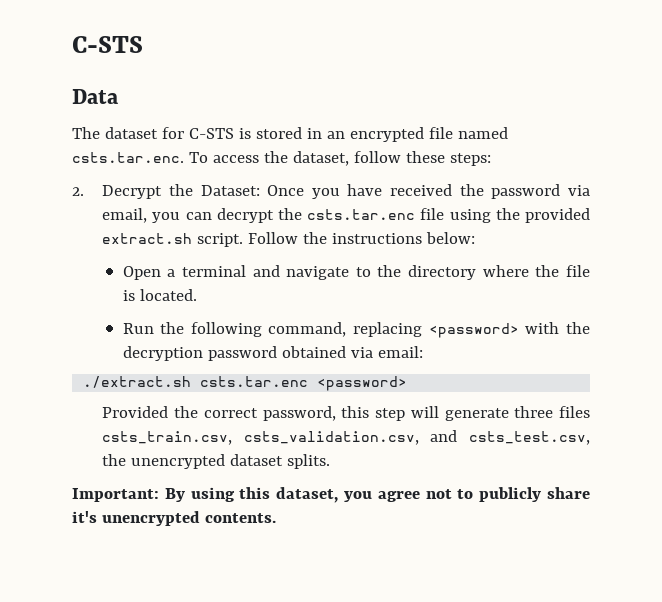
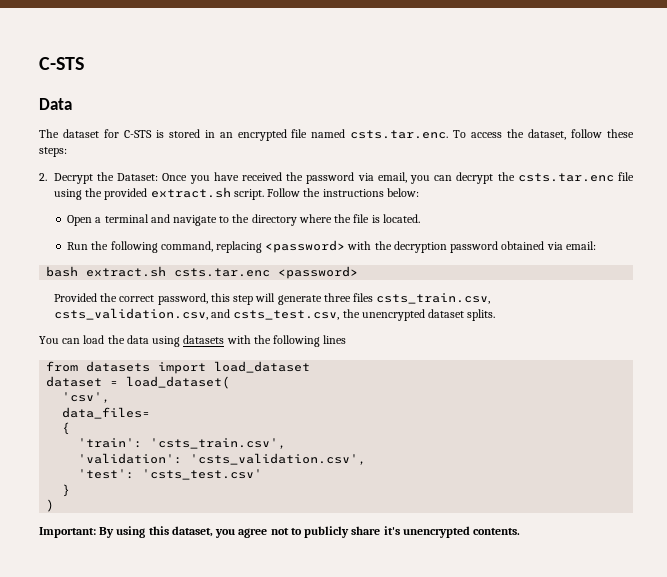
[83,376,192,388] ./extract.sh -> [46,266,167,277] bash extract.sh
(331, 461) none -> [39,335,347,347] [46,361,311,374] [46,376,231,389] [62,392,111,403] [62,407,151,419] [62,422,71,435] [78,438,287,449] [78,453,367,465] [78,469,263,480] [62,484,71,497] [46,499,55,512] // You can load the data using datasets with the following lines // from datasets import load_dataset // dataset = load_dataset( // 'csv', // data_files= // { // 'train': 'csts_train.csv', // 'validation': 'csts_validation.csv', // 'test': 'csts_test.csv' // } // )

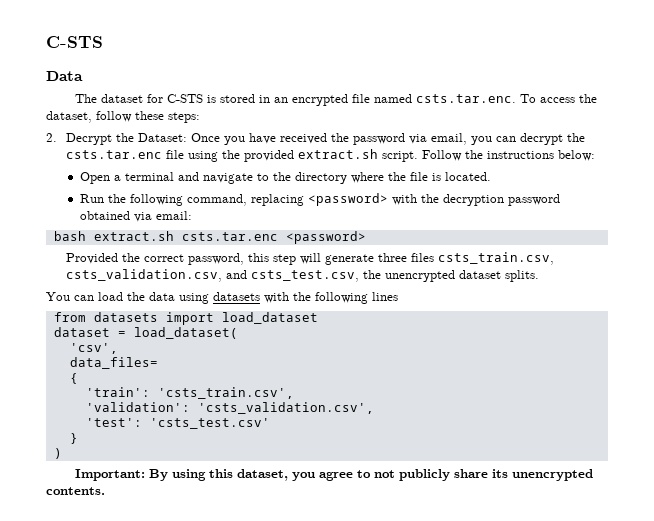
[270,528,302,535] not to -> [357,470,396,478] to not
[383,526,400,535] it's -> [492,469,509,478] its

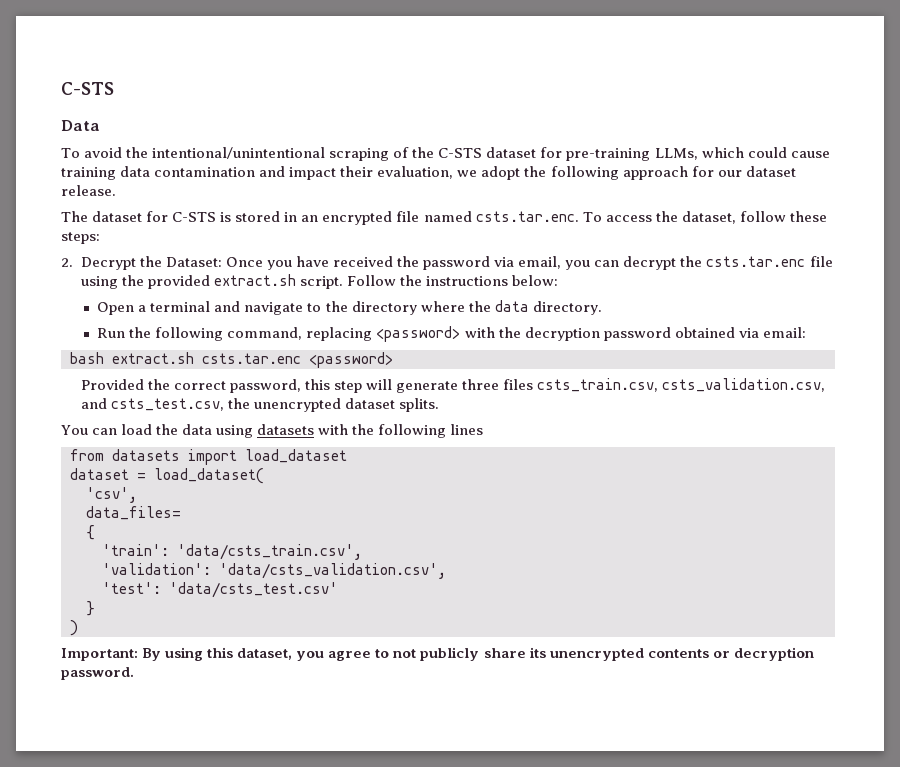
(83, 76) none -> [61,147,830,161] [61,166,796,180] [61,185,116,196] // To avoid the intentional/unintentional scraping of the C-STS dataset for pre-training LLMs, which could cause training data contamination and impact their evaluation, we adopt the following approach for our dataset release.
[409,172,491,181] file is located. -> [494,300,602,315] data directory.
[157,387,294,399] 'csts_train.csv', -> [177,544,362,560] 'data/csts_train.csv',
[197,402,374,414] 'csts_validation.csv', -> [219,563,446,579] 'data/csts_validation.csv',
[149,418,270,429] 'csts_test.csv' -> [169,582,338,598] 'data/csts_test.csv'
[46,487,105,495] contents. -> [647,647,814,661] [61,667,134,680] contents or decryption password.

